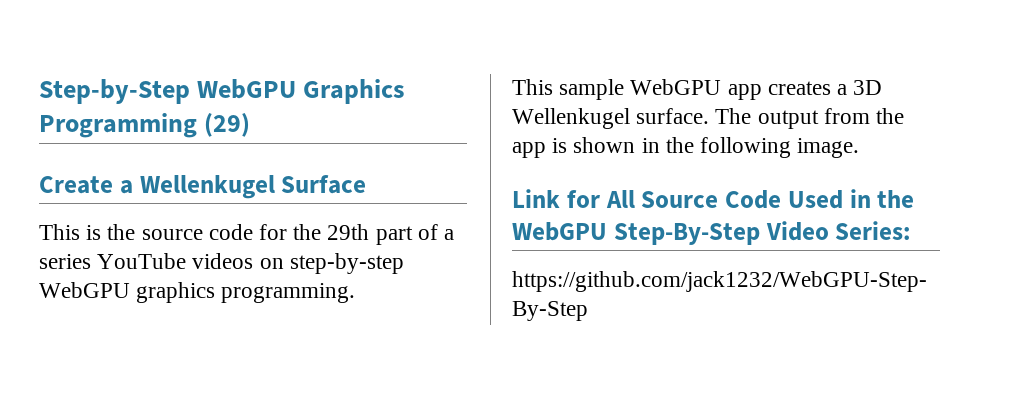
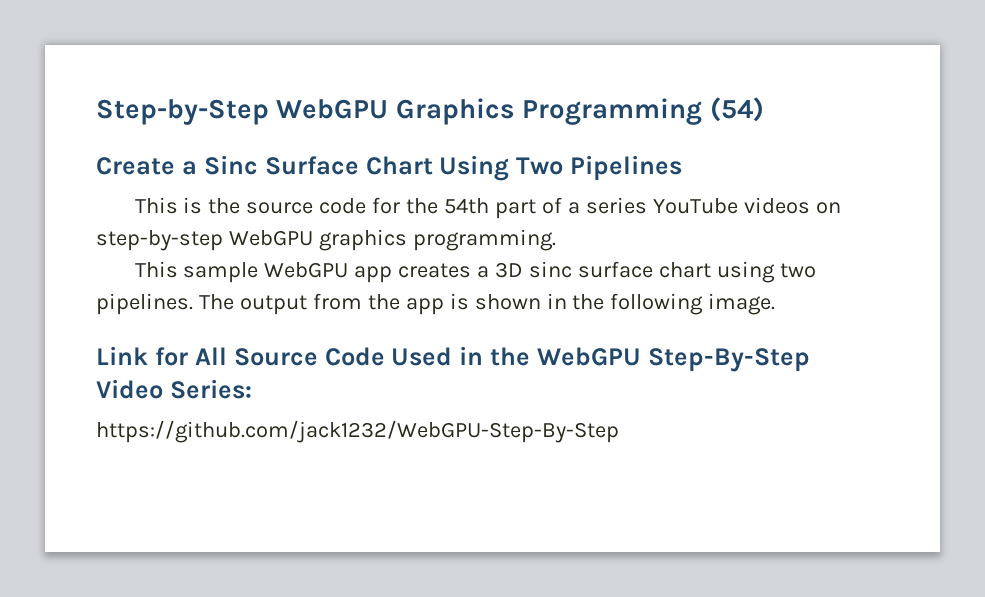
[204,113,251,137] (29) -> [709,97,764,122] (54)
[139,175,275,199] Wellenkugel -> [203,155,258,175] Sinc
(367, 184) none -> [365,155,683,181] Chart Using Two Pipelines
[327,224,370,240] 29th -> [444,198,490,214] 54th
[512,108,710,129] Wellenkugel surface. -> [529,261,816,283] [96,293,193,315] sinc surface chart using two pipelines.

